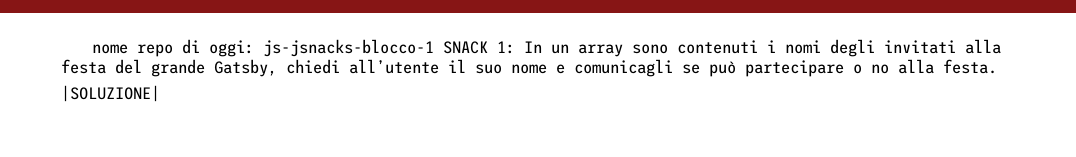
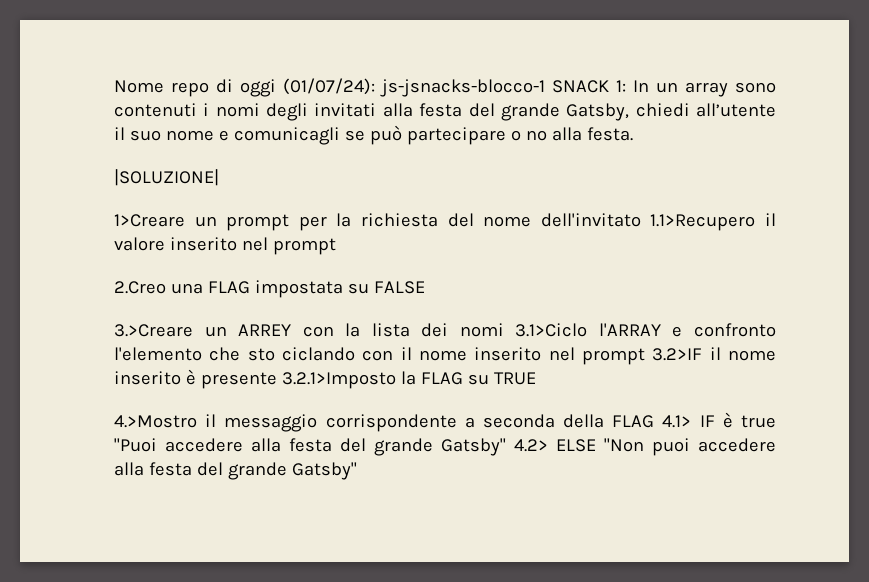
[92,44,129,54] nome -> [114,80,164,93] Nome
[209,40,255,57] oggi: -> [240,78,375,97] oggi (01/07/24):
(160, 93) none -> [114,213,777,231] [114,237,336,255] [114,280,425,298] [114,323,776,337] [114,347,776,365] [114,369,536,389] [114,412,776,432] [114,438,776,456] [114,462,357,480] // 1>Creare un prompt per la richiesta del nome dell'invitato 1.1>Recupero il valore inserito nel prompt // 2.Creo una FLAG impostata su FALSE // 3.>Creare un ARREY con la lista dei nomi 3.1>Ciclo l'ARRAY e confronto l'elemento che sto ciclando con il nome inserito nel prompt 3.2>IF il nome inserito è presente 3.2.1>Imposto la FLAG su TRUE // 4.>Mostro il messaggio corrispondente a seconda della FLAG 4.1> IF è true "Puoi accedere alla festa del grande Gatsby" 4.2> ELSE "Non puoi accedere alla festa del grande Gatsby"

